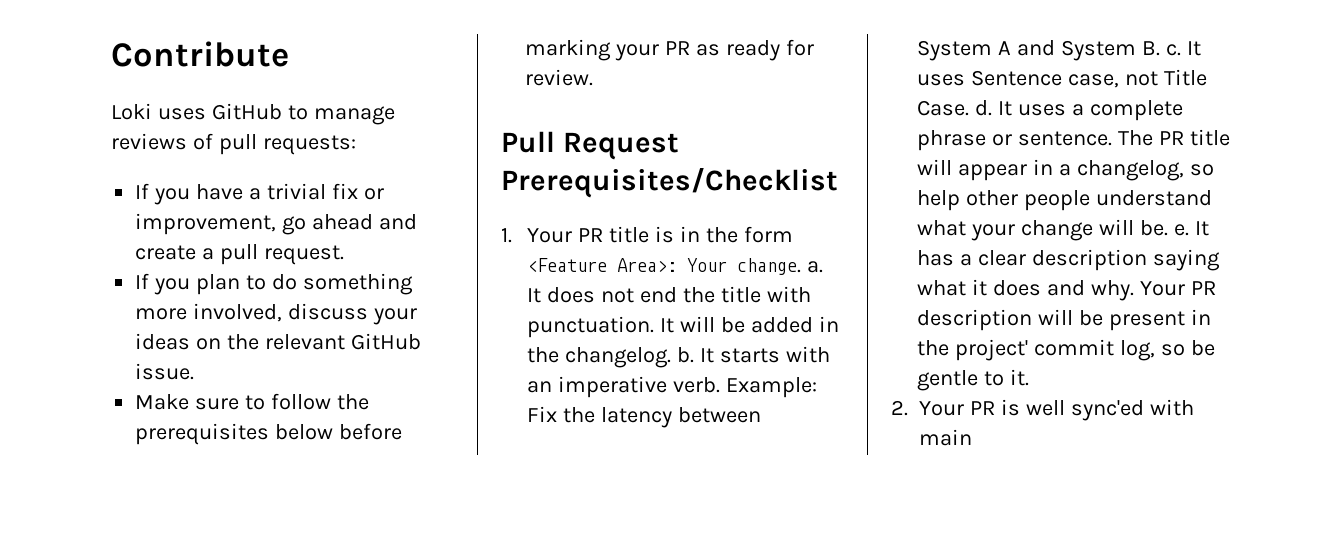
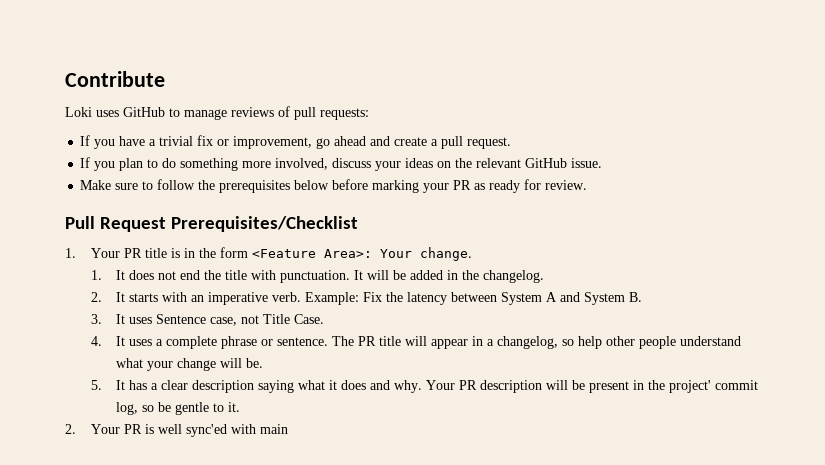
[807,261,824,273] a. -> [90,270,102,280] // 1.
[677,347,695,363] b. -> [90,292,102,302] // 2.
[1166,44,1182,56] c. -> [90,314,102,324] // 3.
[975,100,993,116] d. -> [90,336,102,346] // 4.
[1174,224,1190,236] e. -> [90,380,102,390] // 5.

